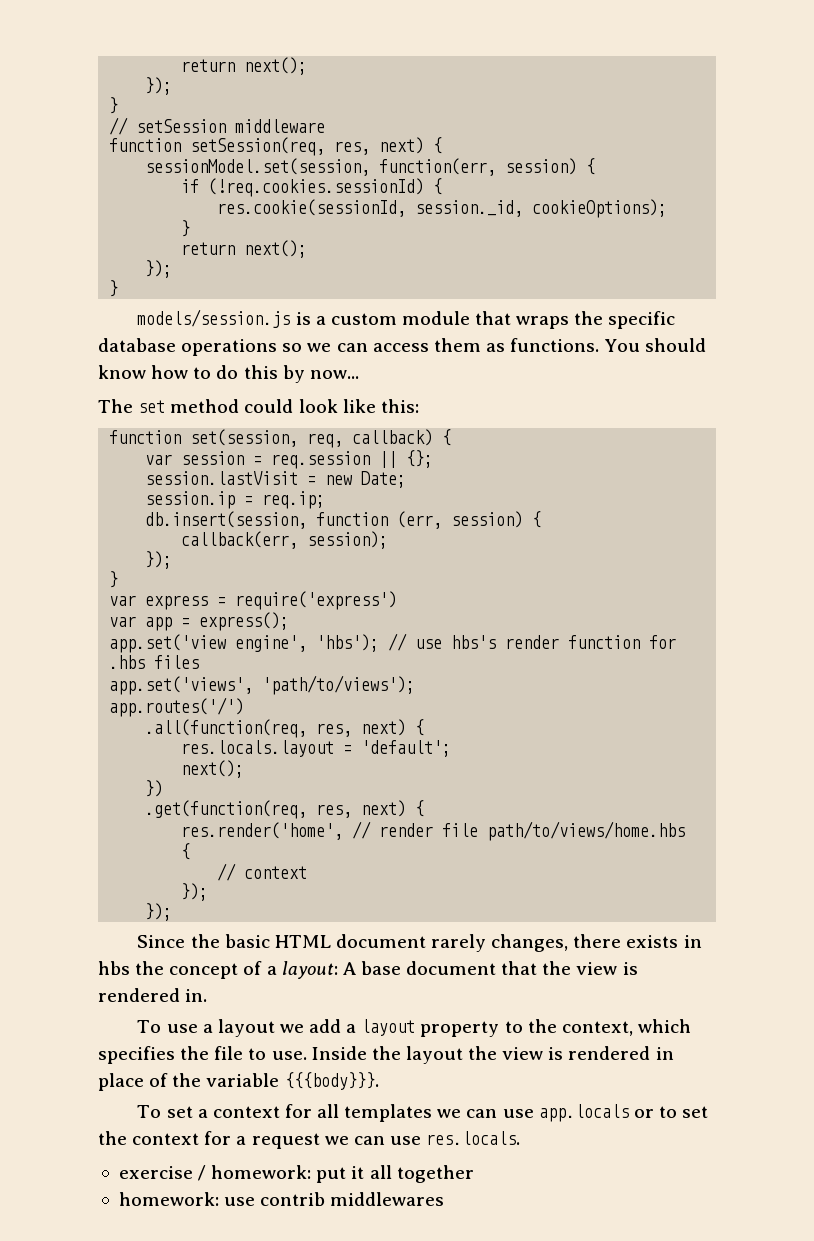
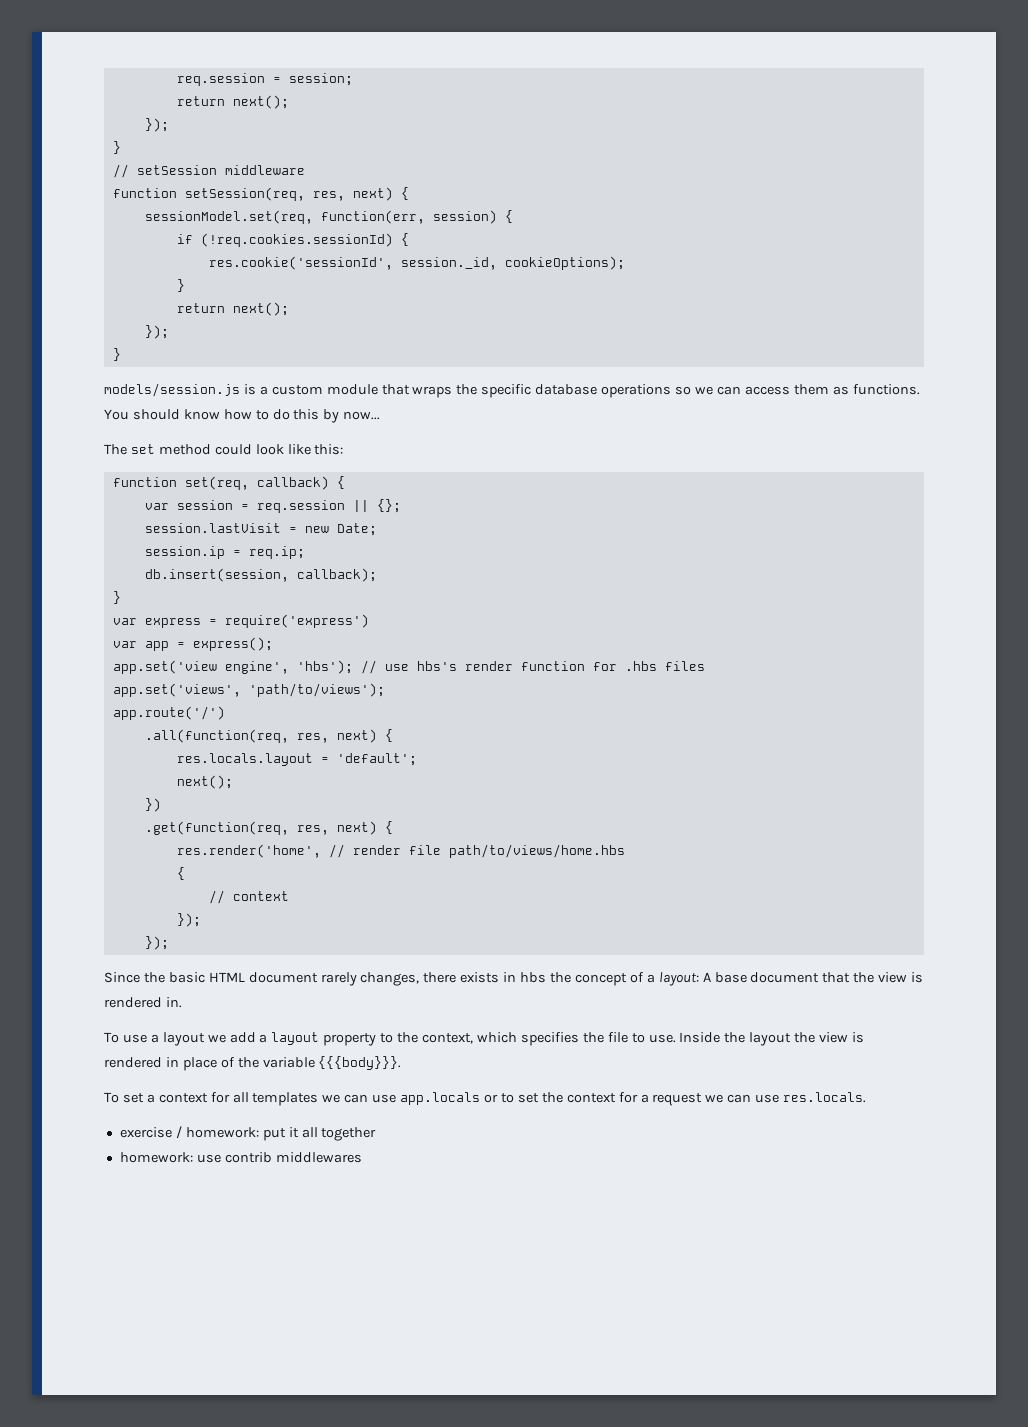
(181, 65) none -> [176,73,353,86] req.session = session; //
[145,158,371,176] sessionModel.set(session, -> [144,210,313,224] sessionModel.set(req,
[217,199,407,217] res.cookie(sessionId, -> [208,256,393,270] res.cookie('sessionId',
[190,429,344,448] set(session, req, -> [184,476,249,490] set(req,
[316,511,542,529] [181,531,389,549] [145,551,173,569] function (err, session) { // callback(err, session); // }); -> [296,568,377,582] callback);
[109,697,245,717] app.routes('/') -> [112,706,225,720] app.route('/')

